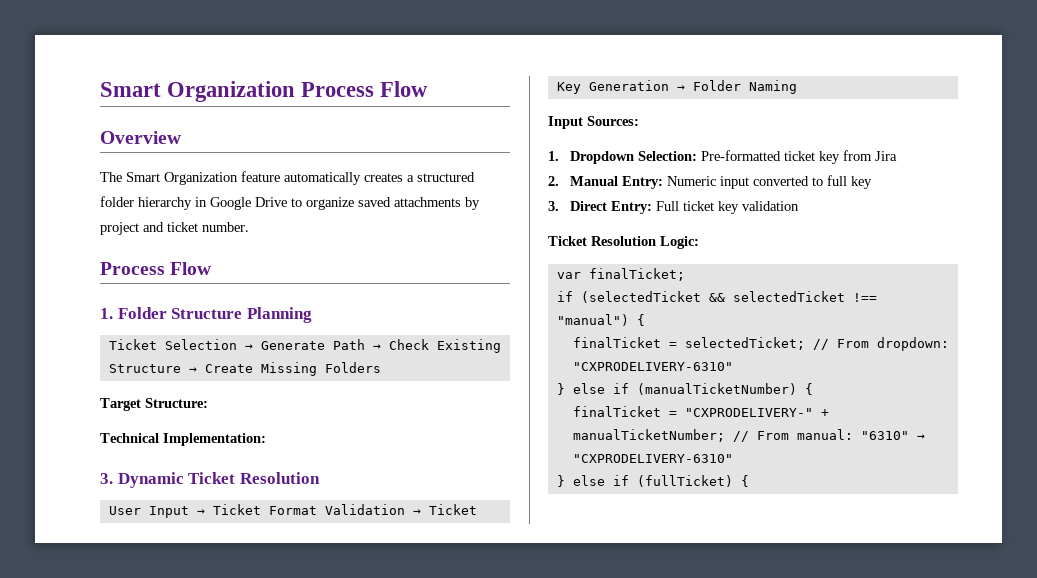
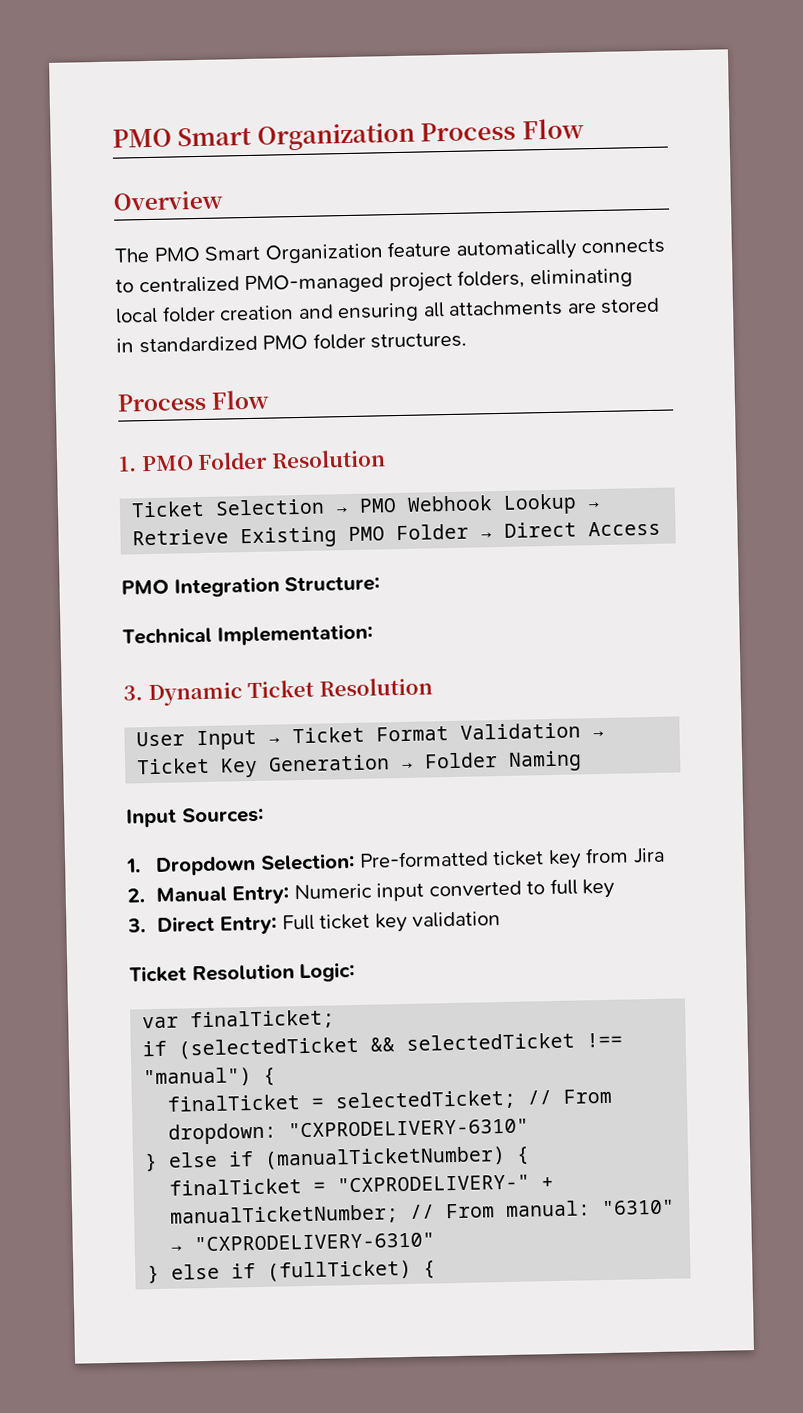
(100, 89) none -> [112,128,172,148] PMO
(122, 177) none -> [153,246,201,262] PMO
[364,172,475,182] [100,196,480,210] [100,222,249,235] creates a structured folder hierarchy in Google Drive to organize saved attachments by project and ticket number. -> [581,238,666,255] [115,268,633,295] [115,297,661,324] [116,332,468,354] connects to centralized PMO-managed project folders, eliminating local folder creation and ensuring all attachments are stored in standardized PMO folder structures.
[117,307,312,323] Folder Structure Planning -> [140,449,386,472] PMO Folder Resolution
[260,339,501,353] [108,362,381,376] [100,398,141,411] Generate Path → Check Existing Structure → Create Missing Folders // Target -> [359,493,602,515] [132,520,662,549] [121,576,280,598] PMO Webhook Lookup → Retrieve Existing PMO Folder → Direct Access // PMO Integration

